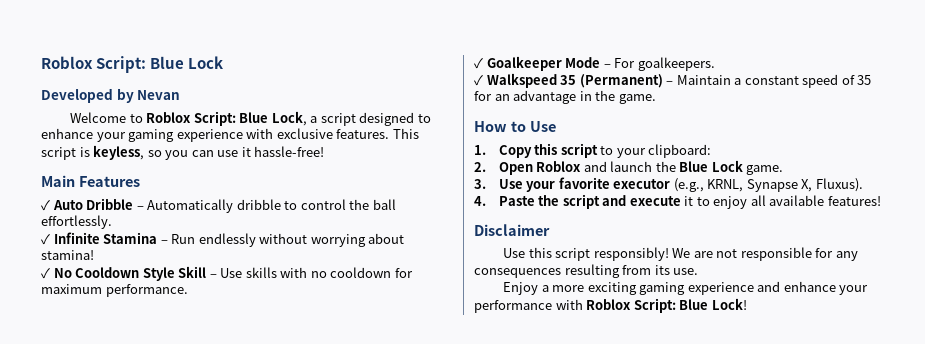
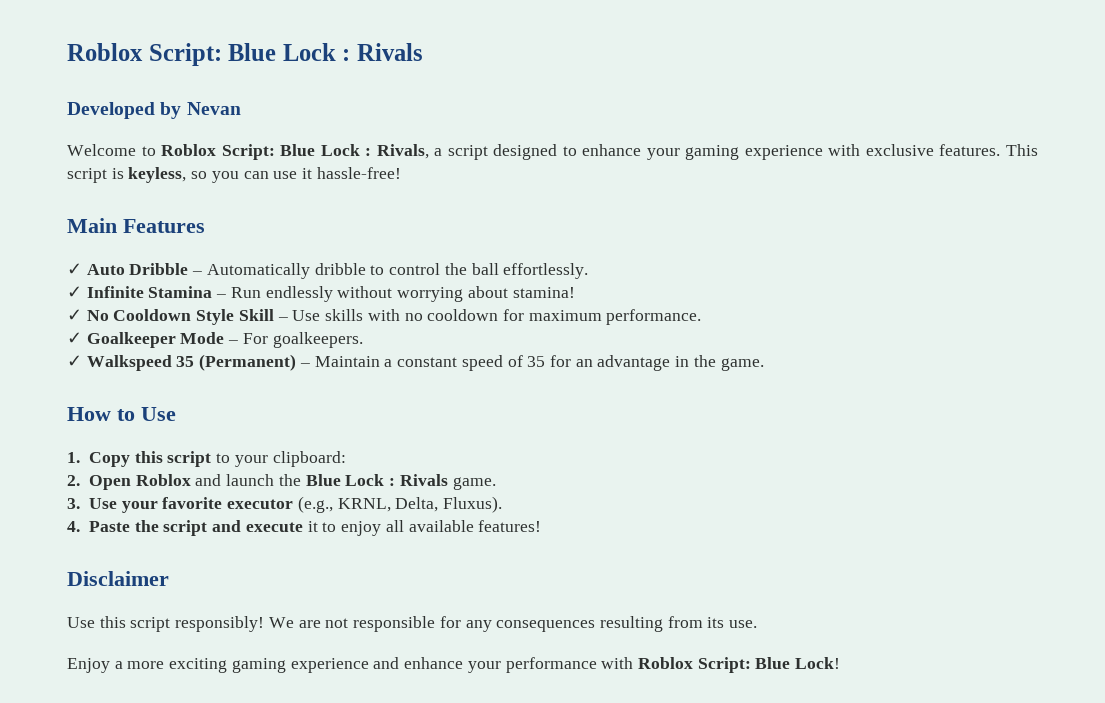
[41,56,224,73] Roblox Script: Blue Lock -> [67,43,424,66] Roblox Script: Blue Lock : Rivals
[271,111,307,126] Lock, -> [320,144,429,159] Lock : Rivals,
(743, 166) none -> [389,474,448,486] : Rivals
[746,179,813,192] Synapse X, -> [395,497,439,512] Delta,

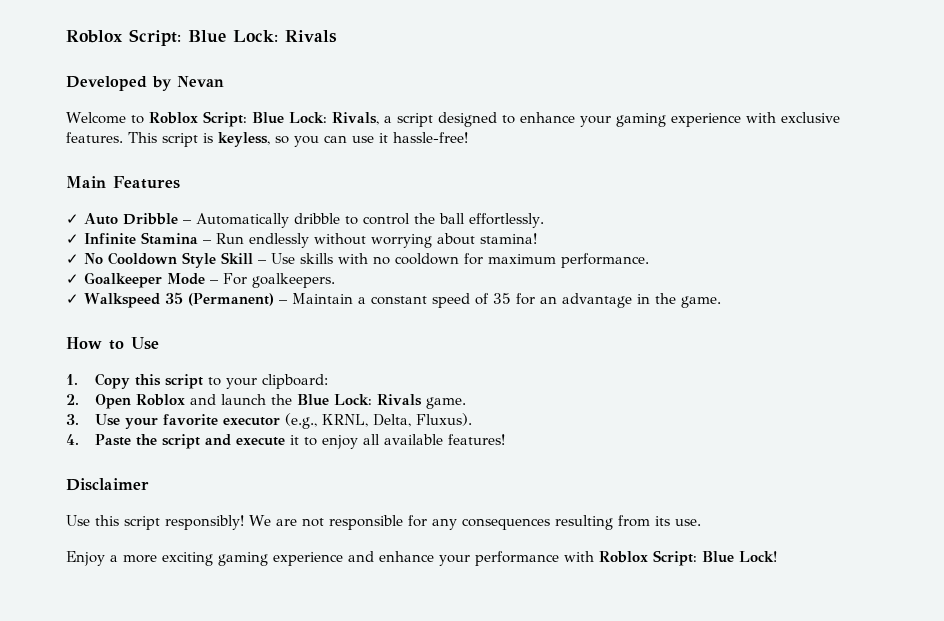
[67,43,351,66] Roblox Script: Blue Lock : -> [66,29,278,46] Roblox Script: Blue Lock:
[320,144,372,156] Lock : -> [288,112,327,123] Lock:
[345,474,396,486] Lock : -> [334,394,373,405] Lock:

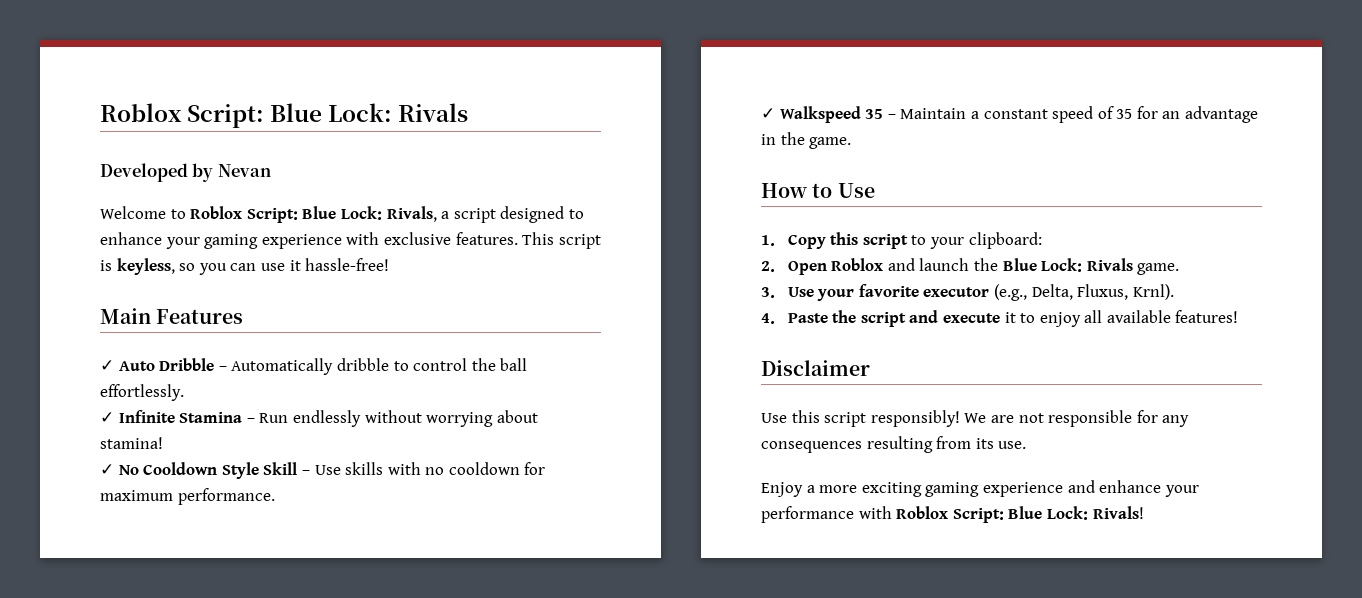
[66,272,335,288] // ✓ Goalkeeper Mode – For goalkeepers. -> (275, 496) none
[187,293,274,306] (Permanent) -> (884, 114) none
[322,413,473,427] KRNL, Delta, Fluxus). -> [1031,284,1174,300] Delta, Fluxus, Krnl).
[739,551,777,562] Lock! -> [1046,506,1144,520] Lock: Rivals!

